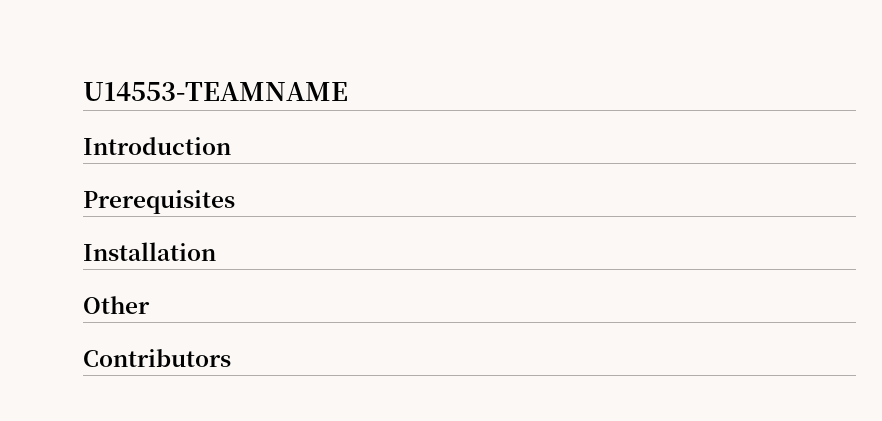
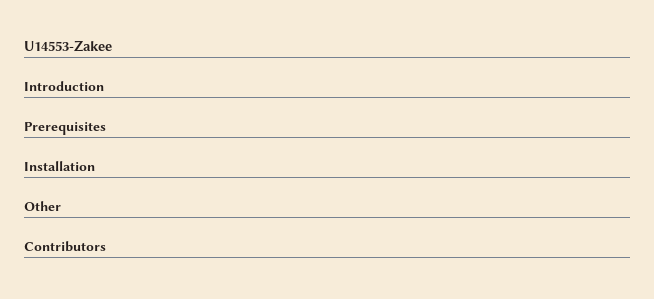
[83,82,348,101] U14553-TEAMNAME -> [24,40,112,52] U14553-Zakee

